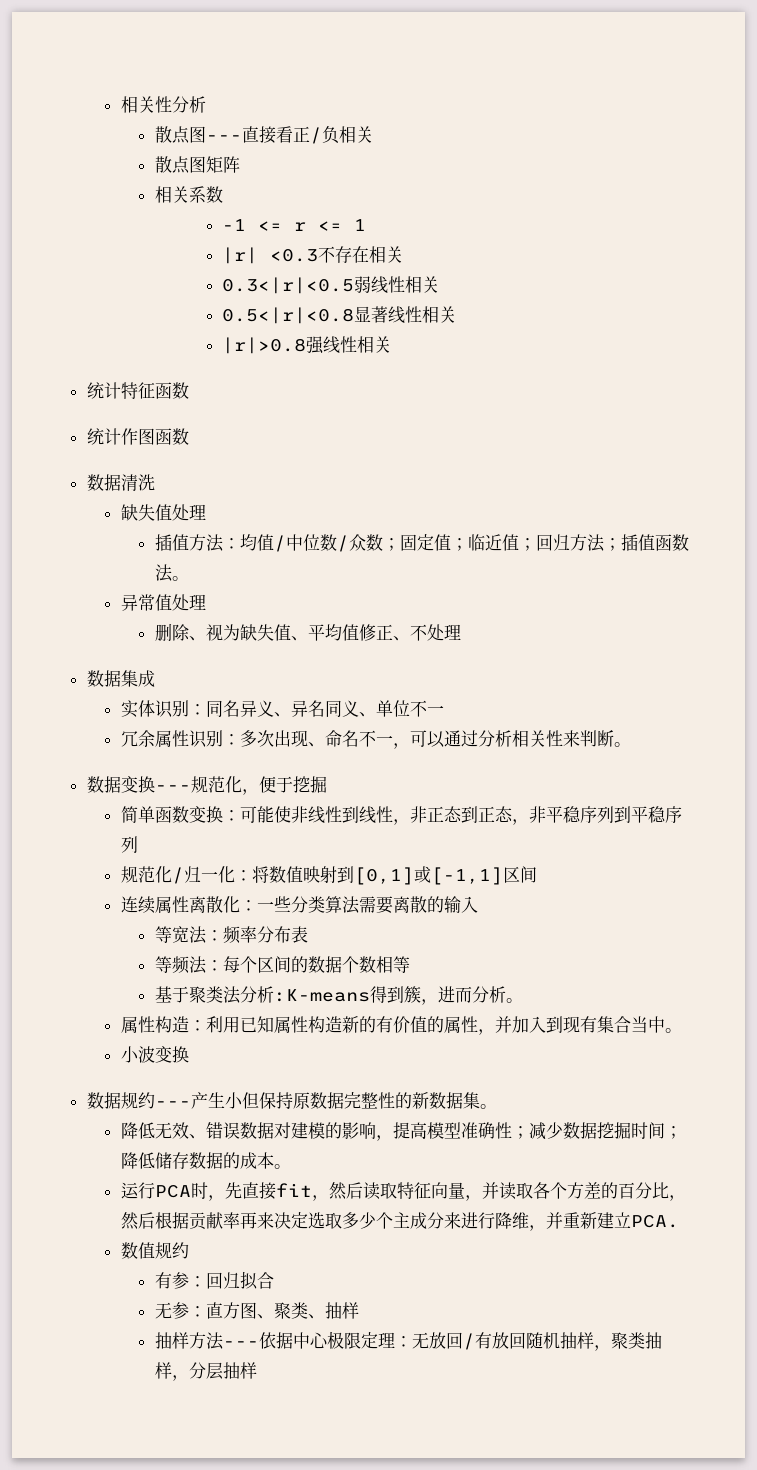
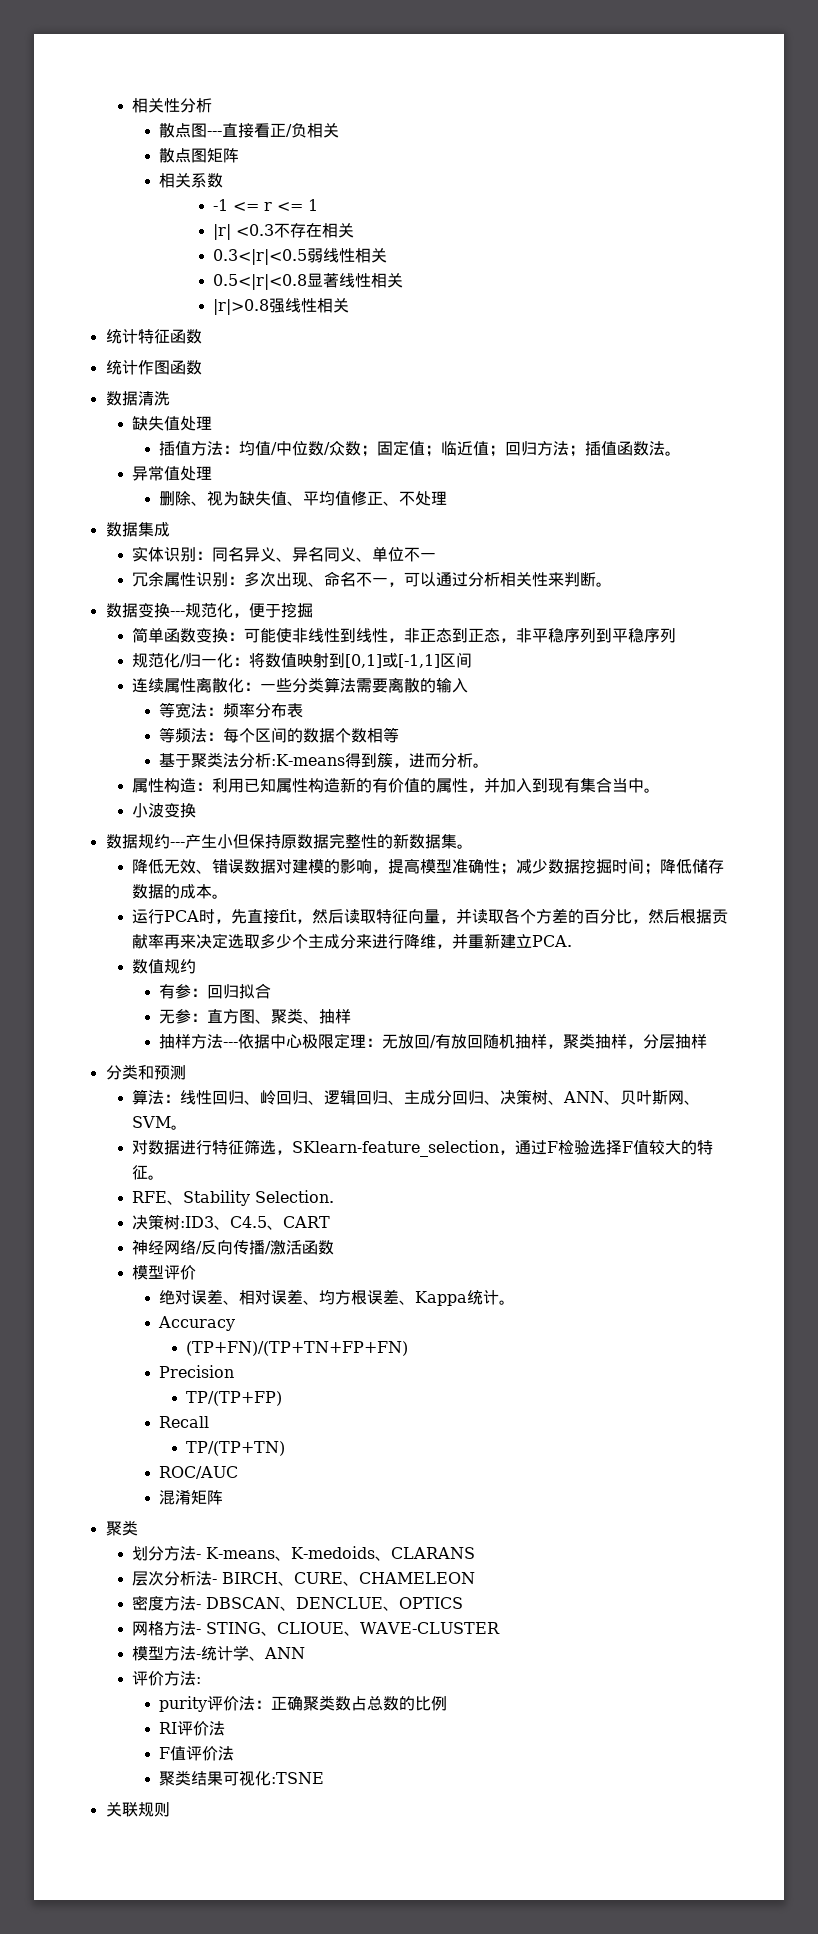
(257, 1370) none -> [105,1064,186,1080] [132,1089,701,1105] [132,1116,188,1130] [132,1139,714,1157] [132,1165,165,1180] [132,1190,335,1206] [132,1214,331,1230] [132,1239,335,1255] [132,1265,197,1280] [159,1289,516,1306] [158,1316,236,1331] [186,1341,409,1356] [159,1365,235,1378] [186,1391,283,1406] [159,1416,210,1428] [186,1441,286,1456] [159,1466,239,1479] [159,1489,224,1505] [105,1520,138,1536] [132,1546,476,1561] [132,1570,476,1586] [132,1595,464,1611] [132,1621,501,1636] [132,1645,306,1661] [132,1671,202,1686] [159,1695,448,1712] [159,1721,226,1736] [159,1746,235,1761] [159,1770,325,1786] [105,1802,170,1817] // 分类和预测 // 算法：线性回归、岭回归、逻辑回归、主成分回归、决策树、ANN、贝叶斯网、SVM。 // 对数据进行特征筛选，SKlearn-feature_selection，通过F检验选择F值较大的特征。 // RFE、Stability Selection. // 决策树:ID3、C4.5、CART // 神经网络/反向传播/激活函数 // 模型评价 // 绝对误差、相对误差、均方根误差、Kappa统计。 // Accuracy // (TP+FN)/(TP+TN+FP+FN) // Precision // TP/(TP+FP) // Recall // TP/(TP+TN) // ROC/AUC // 混淆矩阵 // 聚类 // 划分方法- K-means、K-medoids、CLARANS // 层次分析法- BIRCH、CURE、CHAMELEON // 密度方法- DBSCAN、DENCLUE、OPTICS // 网格方法- STING、CLIOUE、WAVE-CLUSTER // 模型方法-统计学、ANN // 评价方法: // purity评价法：正确聚类数占总数的比例 // RI评价法 // F值评价法 // 聚类结果可视化:TSNE // 关联规则

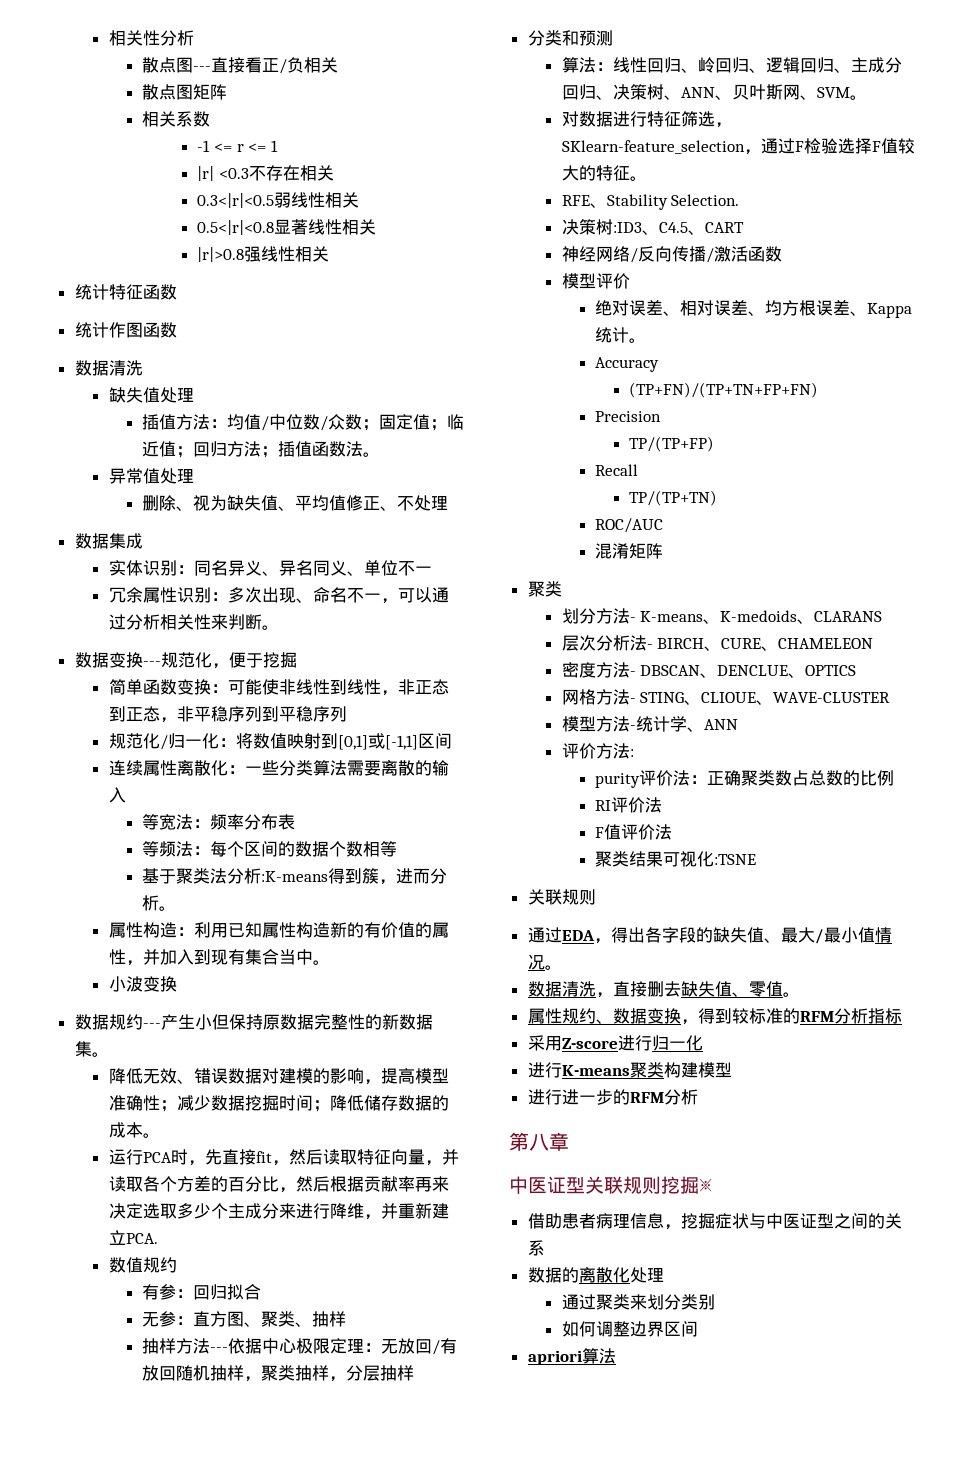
(170, 1809) none -> [527,927,892,944] [527,954,562,970] [527,981,800,998] [527,1008,902,1025] [527,1035,703,1051] [527,1062,732,1078] [527,1089,698,1105] [509,1132,569,1151] [509,1176,712,1194] [527,1213,902,1230] [527,1240,545,1256] [527,1267,664,1283] [561,1294,715,1310] [561,1321,698,1337] [527,1348,616,1365] // 通过EDA，得出各字段的缺失值、最大/最小值情况。 // 数据清洗，直接删去缺失值、零值。 // 属性规约、数据变换，得到较标准的RFM分析指标 // 采用Z-score进行归一化 // 进行K-means聚类构建模型 // 进行进一步的RFM分析 // 第八章 // 中医证型关联规则挖掘※ // 借助患者病理信息，挖掘症状与中医证型之间的关系 // 数据的离散化处理 // 通过聚类来划分类别 // 如何调整边界区间 // apriori算法

